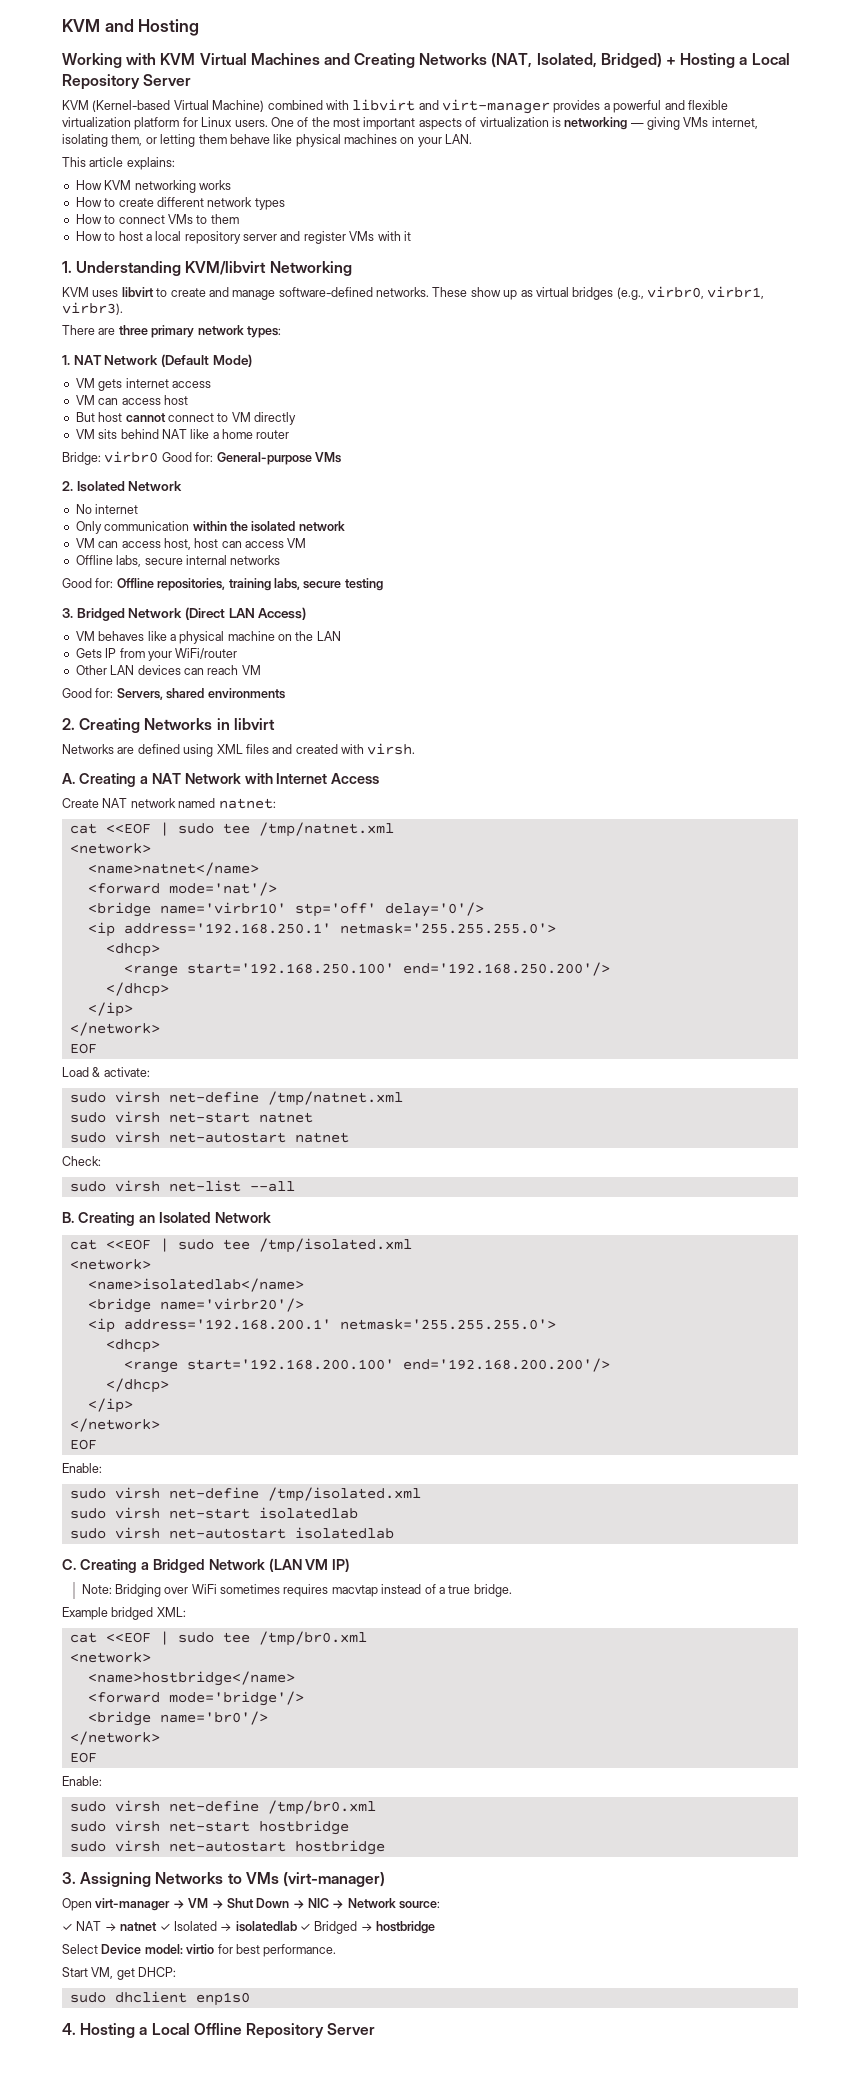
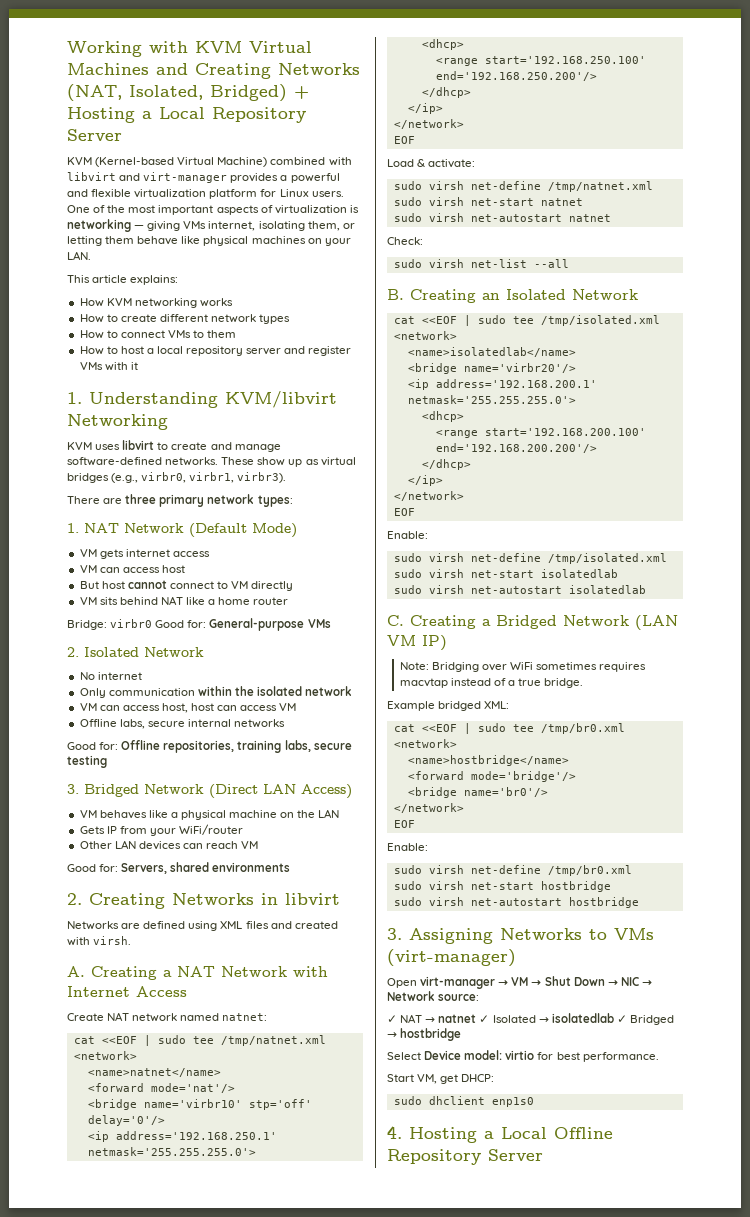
[62,19,200,36] KVM and Hosting // -> (67, 49) none

